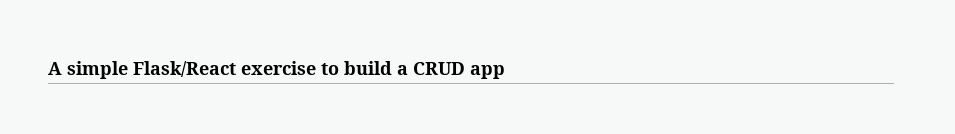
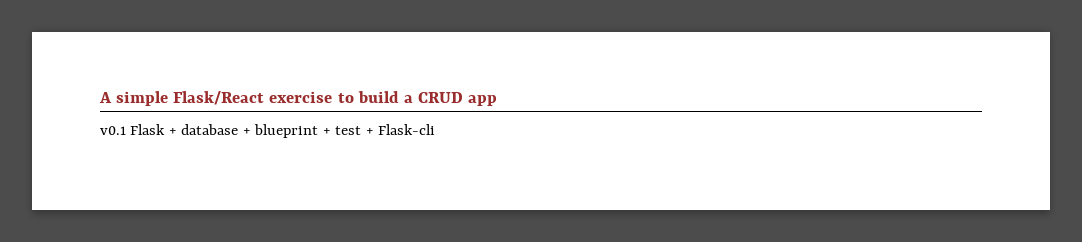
(505, 72) none -> [100,124,436,138] // v0.1 Flask + database + blueprint + test + Flask-cli

